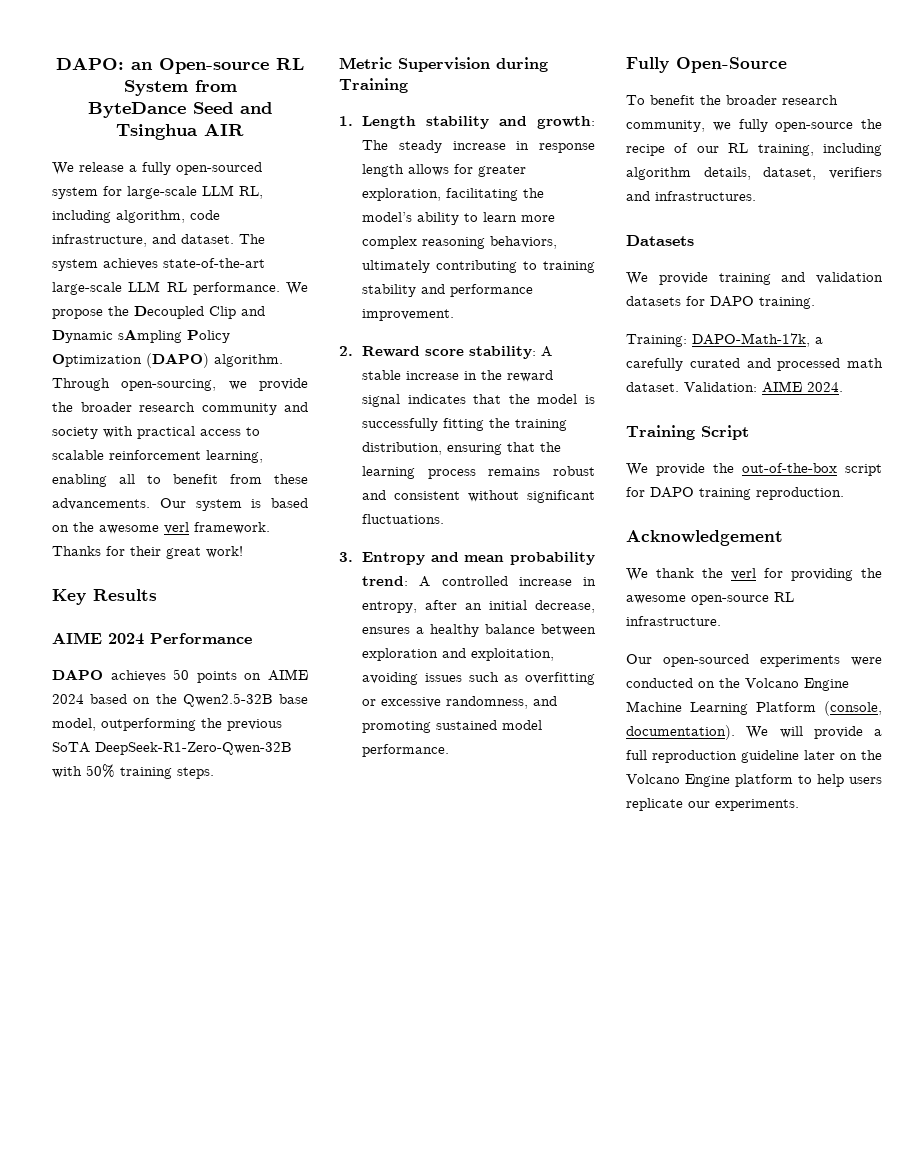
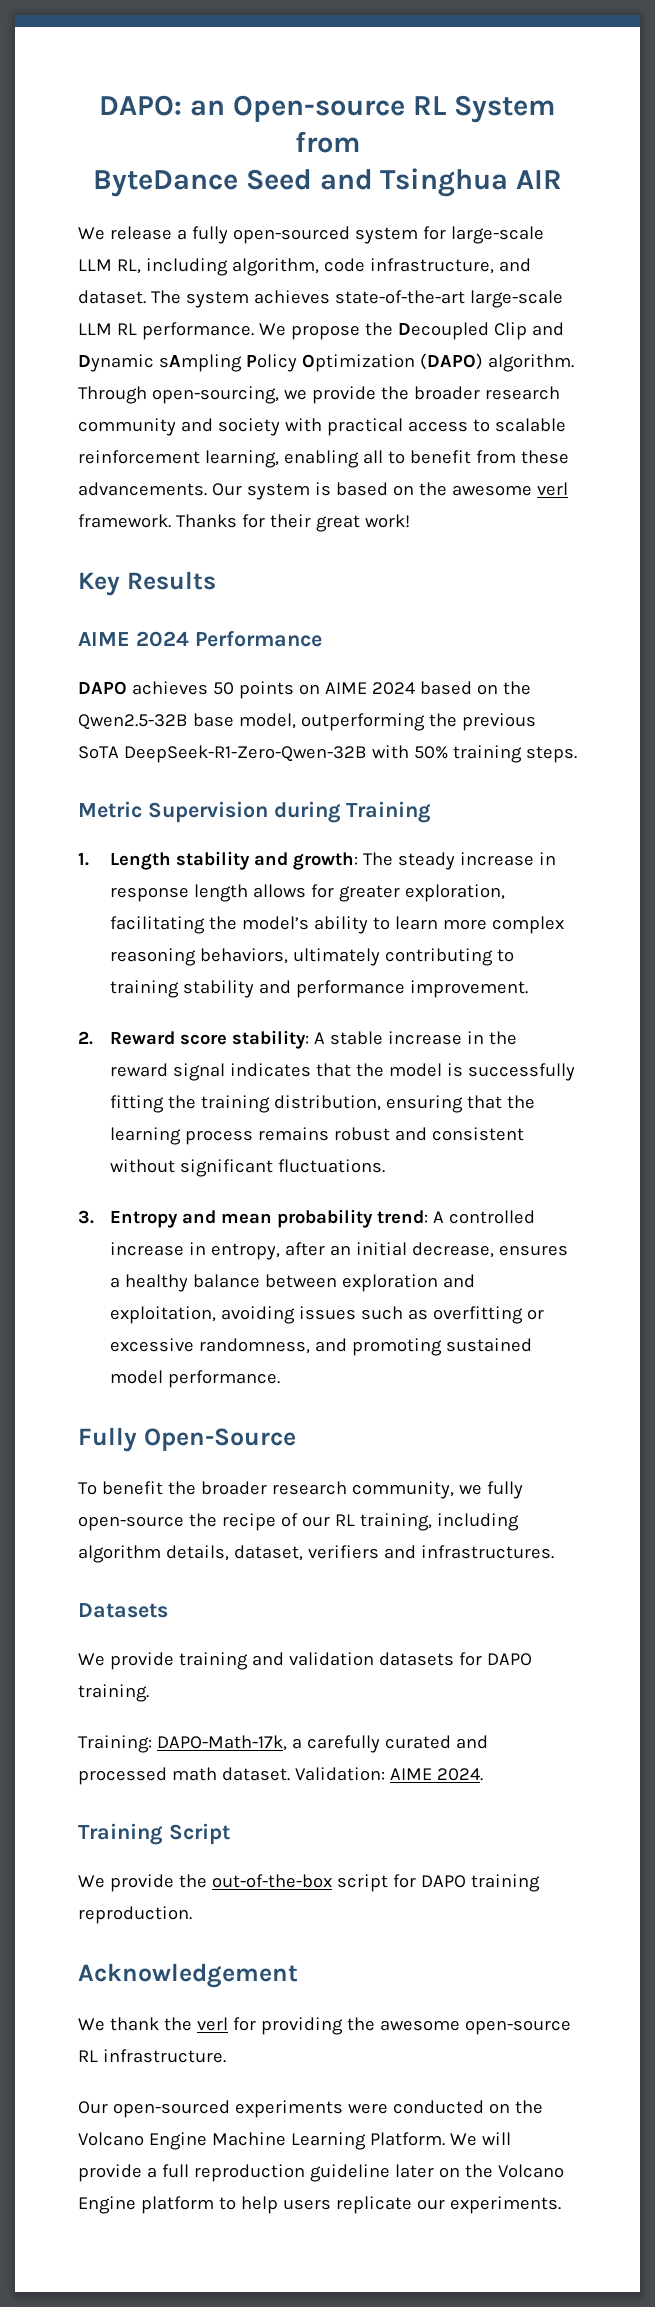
[756,701,882,716] [626,725,735,740] Platform (console, documentation). -> [369,2132,445,2146] Platform.

